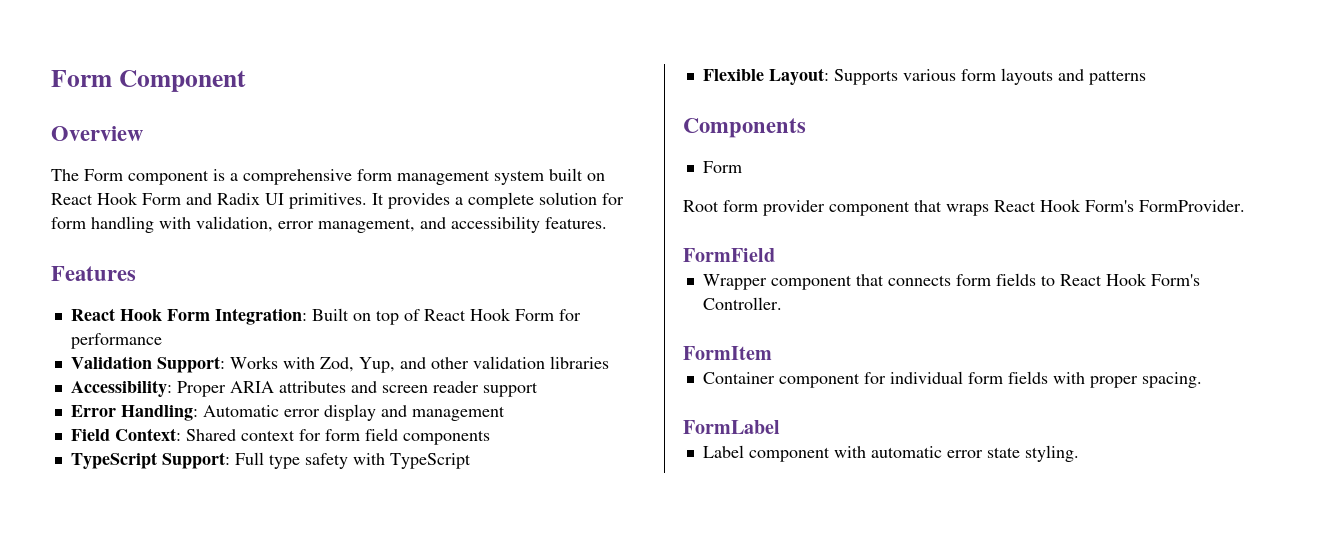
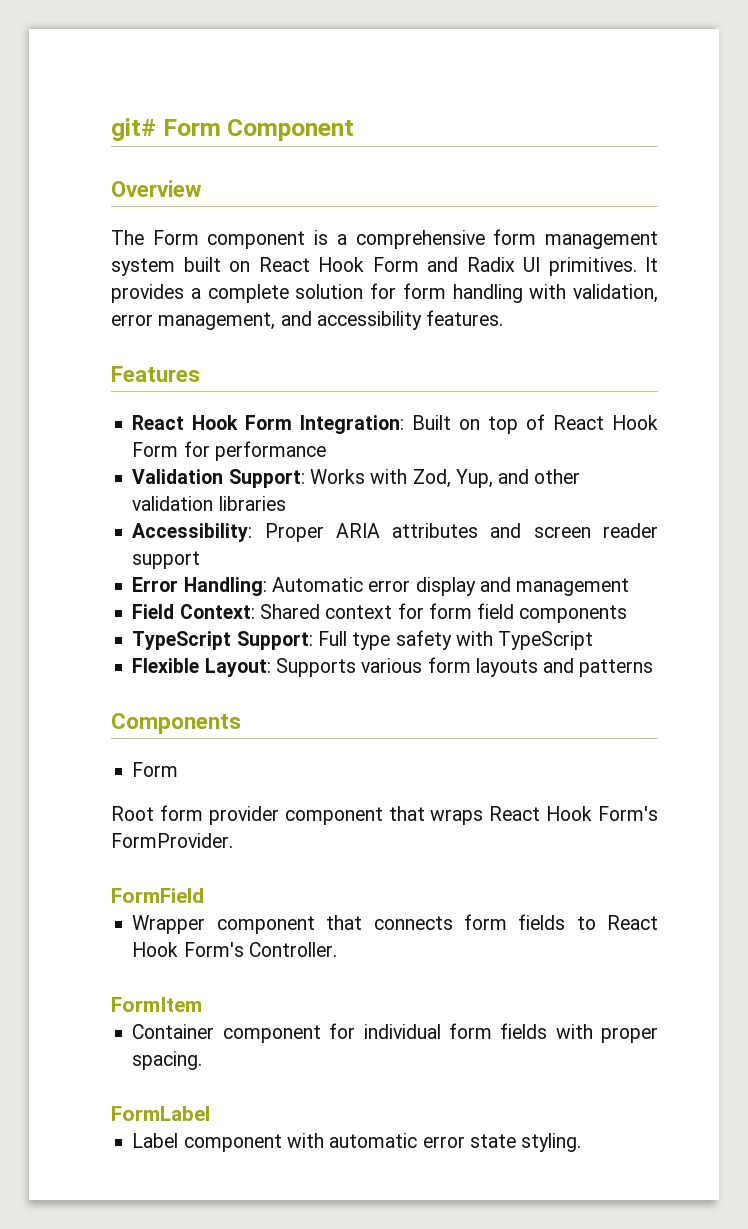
(51, 78) none -> [111,118,156,141] git#

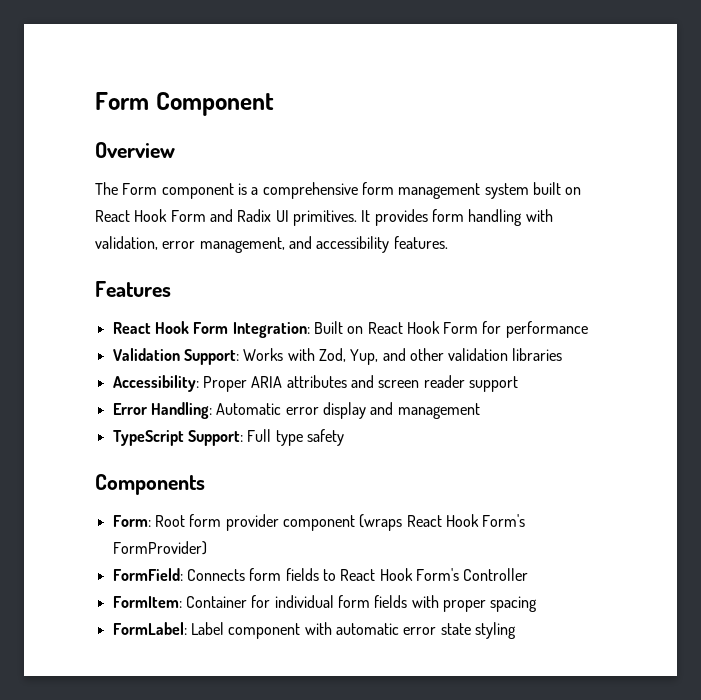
[111,118,156,141] git# -> (95, 101) none
[190,283,396,303] a complete solution for -> (428, 217) none
[488,414,546,434] top of -> (364, 330) none
[132,603,628,623] // Field Context: Shared context for form field components -> (480, 411) none
[455,631,594,650] [132,657,654,677] with TypeScript // Flexible Layout: Supports various form layouts and patterns -> (344, 437) none
[132,762,179,777] Form // -> [112,515,151,527] Form:
[388,806,658,825] [111,833,233,848] [111,888,204,903] [132,915,453,934] that wraps React Hook Form's FormProvider. // FormField // Wrapper component that connects -> [359,514,526,531] [112,541,207,555] [112,568,245,581] (wraps React Hook Form's FormProvider) // FormField: Connects
[248,942,337,957] [111,997,202,1012] [132,1024,321,1043] Controller. // FormItem // Container component -> [463,568,529,581] [112,596,247,608] Controller // FormItem: Container
[132,1051,203,1070] [111,1106,210,1121] spacing. // FormLabel // -> [490,596,538,612] [112,622,187,635] spacing // FormLabel:
[521,1133,582,1152] styling. -> [474,622,516,639] styling

